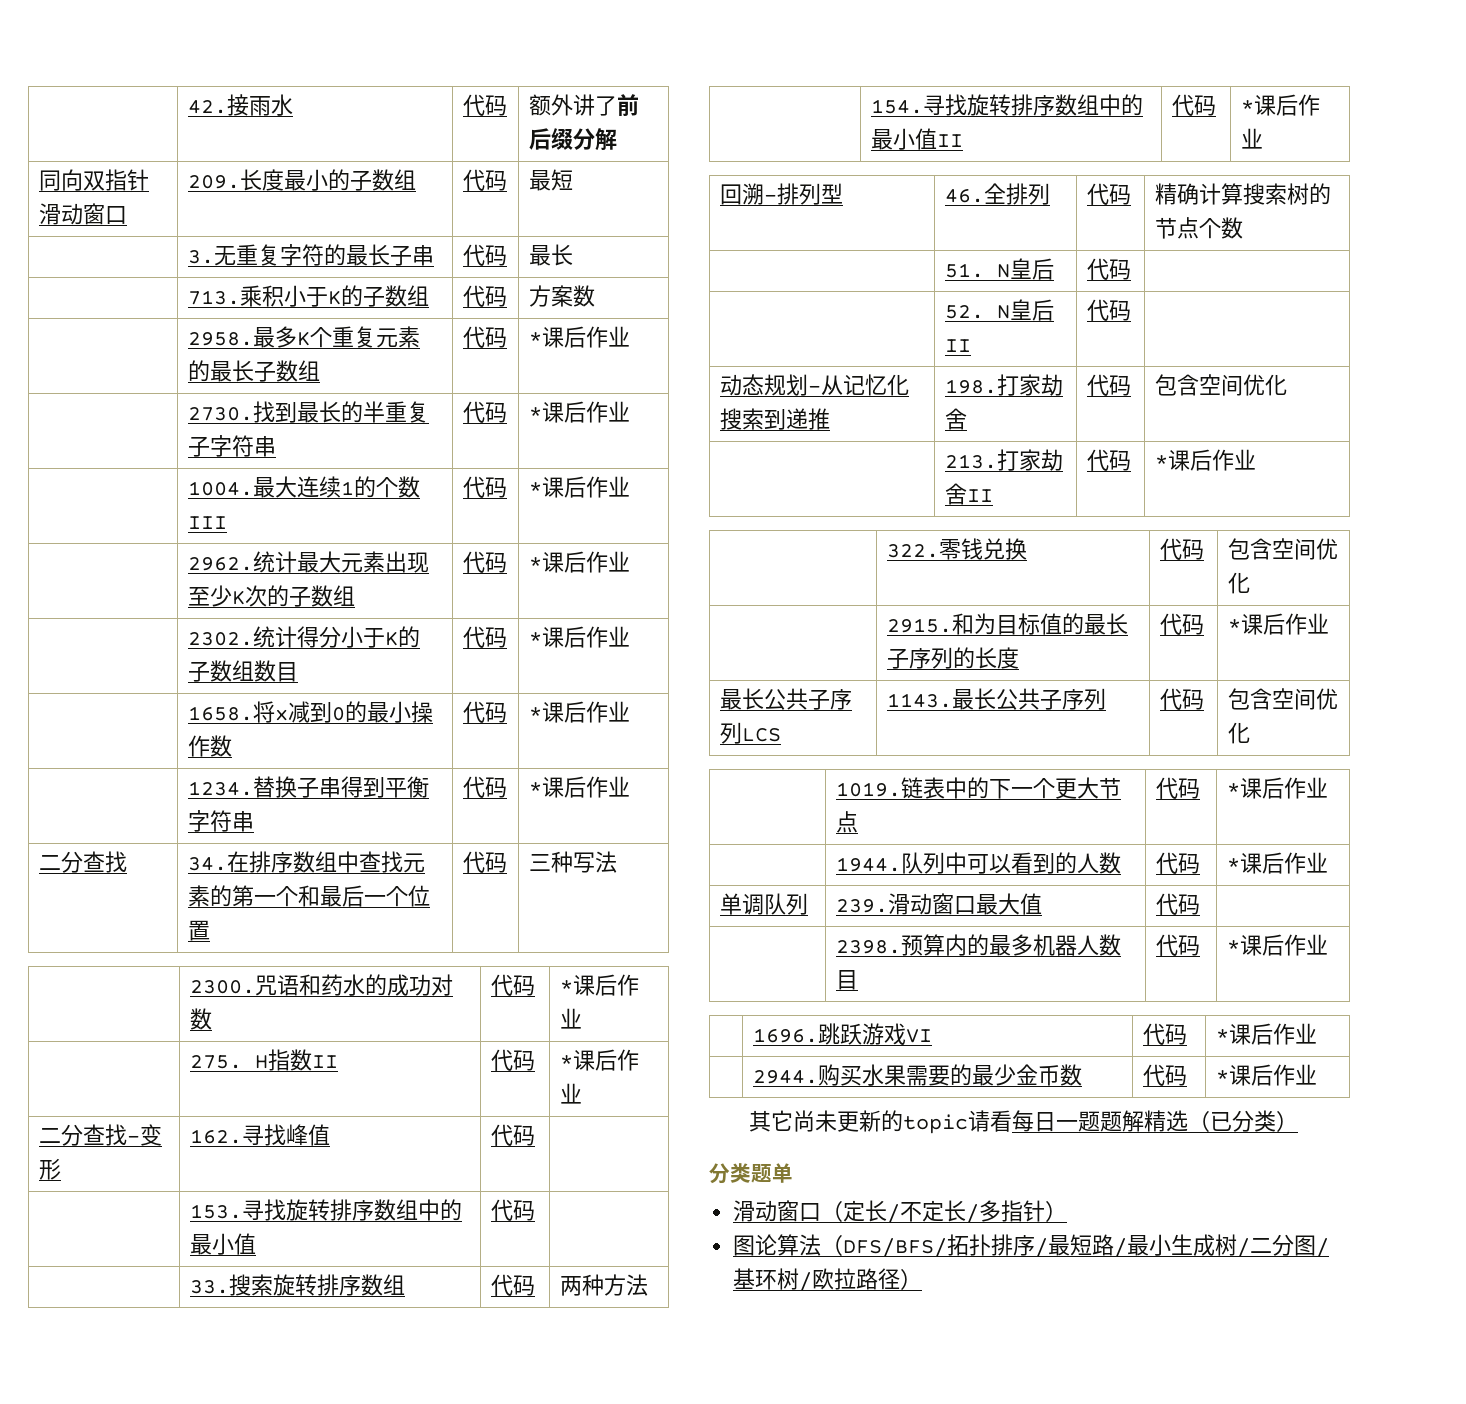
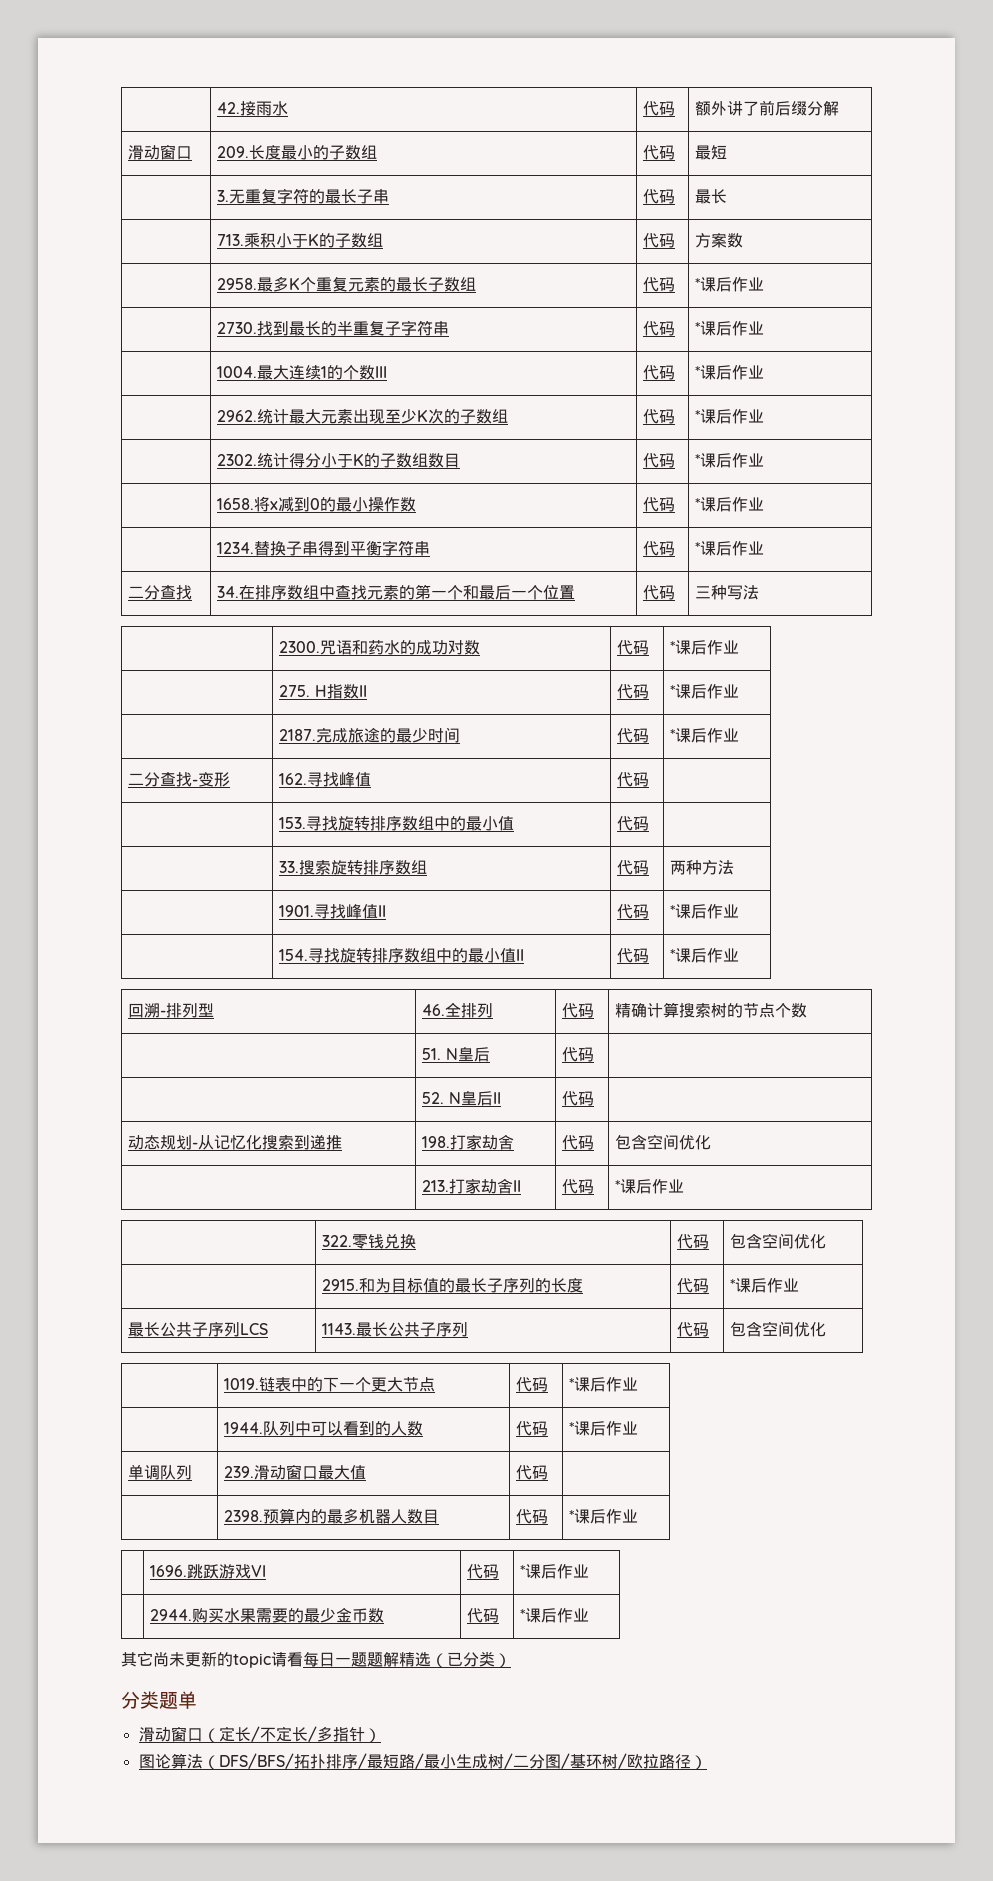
[39,169,150,191] 同向双指针 -> (840, 108) none
(583, 1093) none -> [279,727,461,743] [617,728,650,743] [670,728,740,743] // | 2187.完成旅途的最少时间 | 代码 | *课后作业
(649, 1285) none -> [279,904,387,919] [617,904,650,919] [670,904,740,919] // | 1901.寻找峰值II | 代码 | *课后作业

